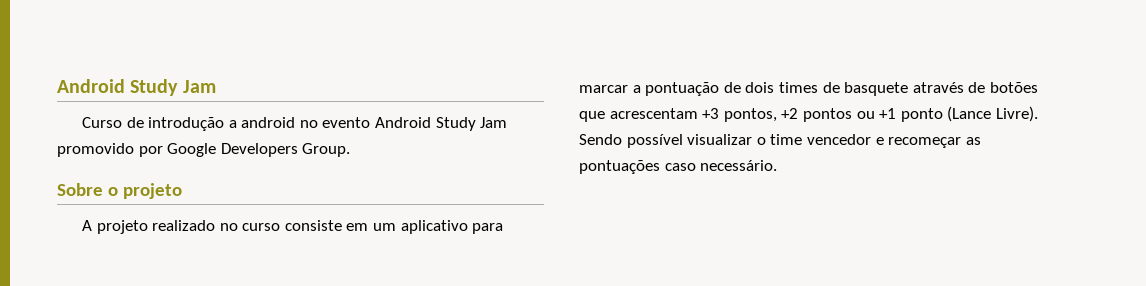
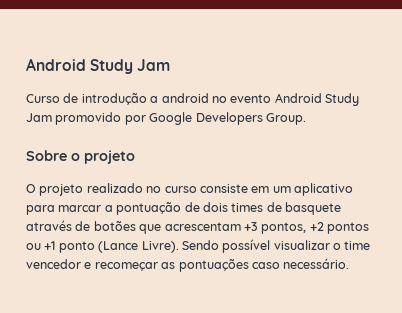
[81,220,92,231] A -> [26,184,36,193] O

